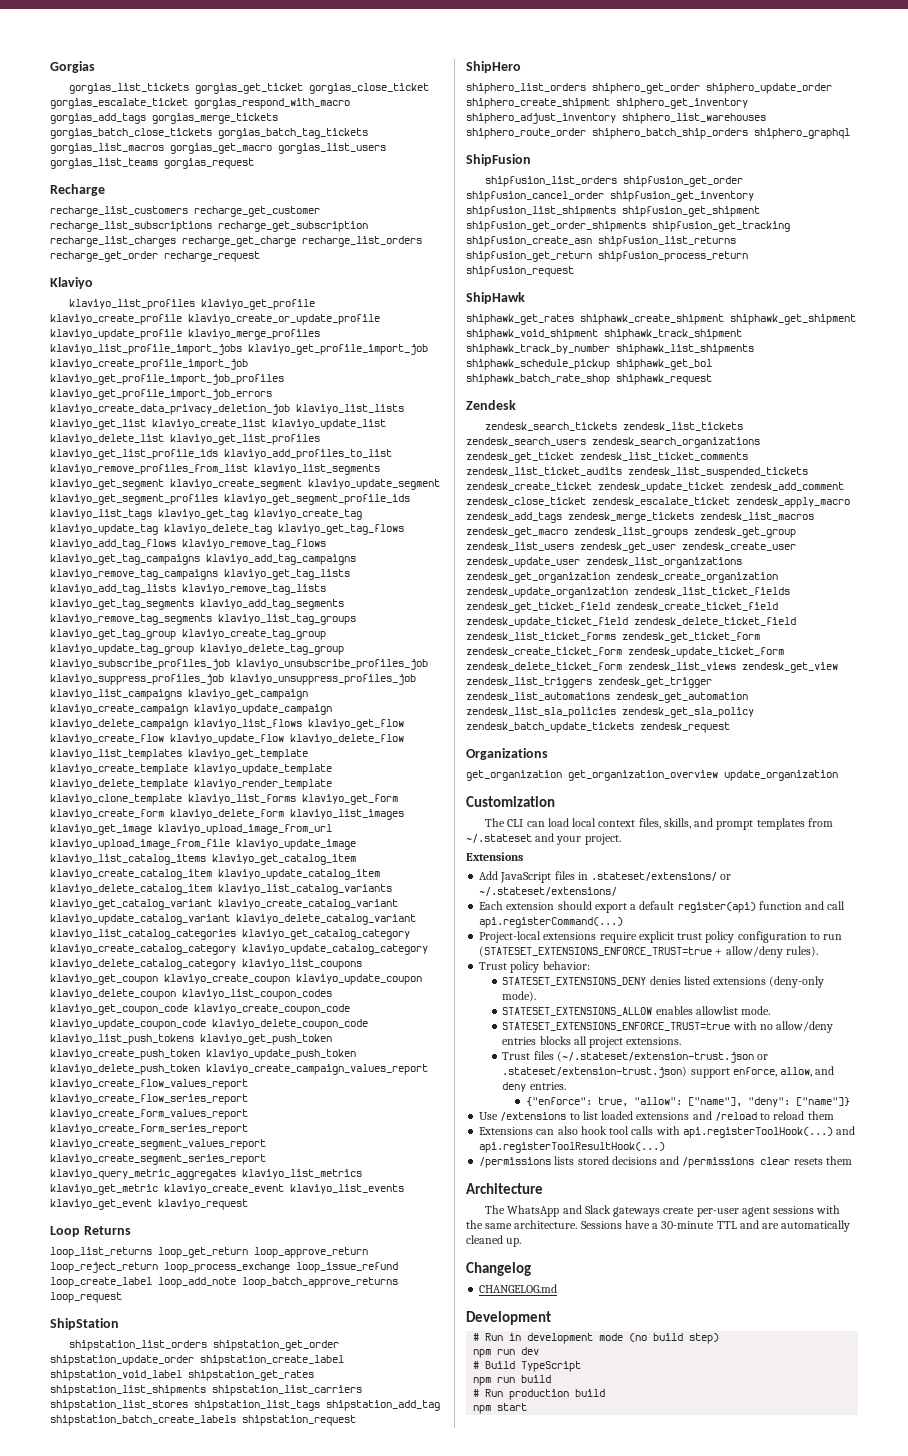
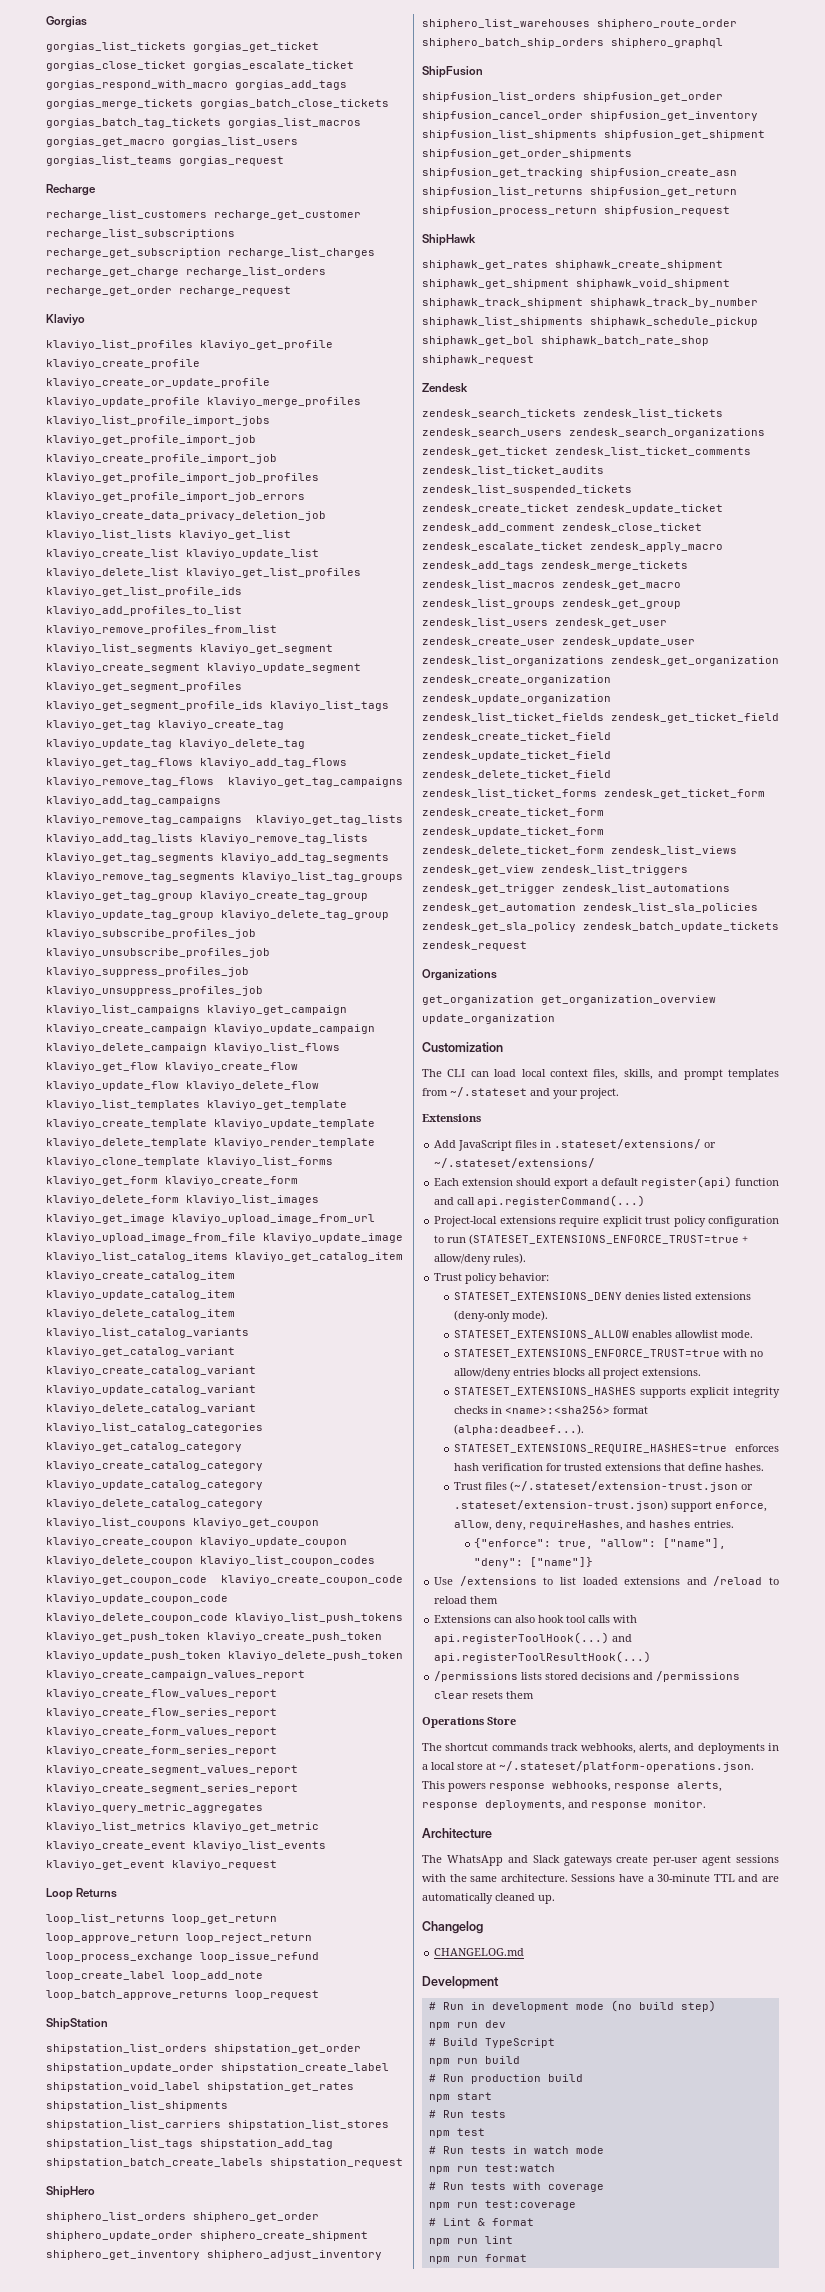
(682, 1041) none -> [454,1387,780,1398] [454,1406,649,1414] [454,1424,585,1435] [454,1444,779,1454] [454,1463,765,1471] // STATESET_EXTENSIONS_HASHES supports explicit integrity checks in <name>:<sha256> format (alpha:deadbeef...). // STATESET_EXTENSIONS_REQUIRE_HASHES=true enforces hash verification for trusted extensions that define hashes.
[815,1066,835,1075] [502,1082,527,1092] and deny -> [495,1520,692,1531] deny, requireHashes, and hashes
(852, 1160) none -> [422,1717,516,1728] [422,1743,779,1754] [422,1761,754,1772] [422,1781,722,1792] [422,1800,706,1811] // Operations Store // The shortcut commands track webhooks, alerts, and deployments in a local store at ~/.stateset/platform-operations.json. This powers response webhooks, response alerts, response deployments, and response monitor.
(528, 1407) none -> [428,2110,506,2118] [428,2128,485,2138] [428,2146,604,2154] [428,2164,555,2174] [428,2182,604,2192] [428,2200,576,2210] [428,2218,534,2226] [428,2236,513,2246] [428,2254,527,2264] // # Run tests // npm test // # Run tests in watch mode // npm run test:watch // # Run tests with coverage // npm run test:coverage // # Lint & format // npm run lint // npm run format

